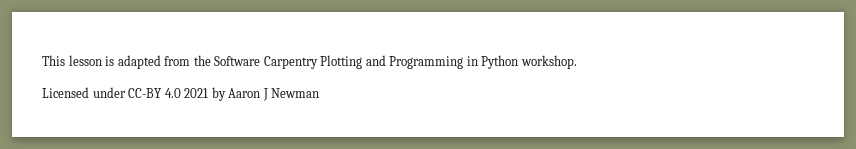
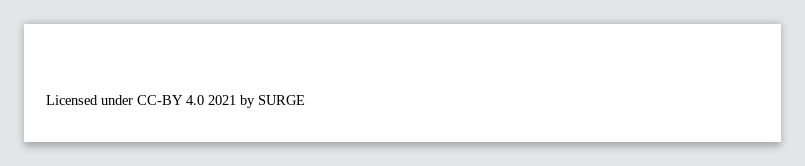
[42,55,577,69] This lesson is adapted from the Software Carpentry Plotting and Programming in Python workshop. // -> (46, 100) none
[228,88,320,101] Aaron J Newman -> [258,95,305,105] SURGE

